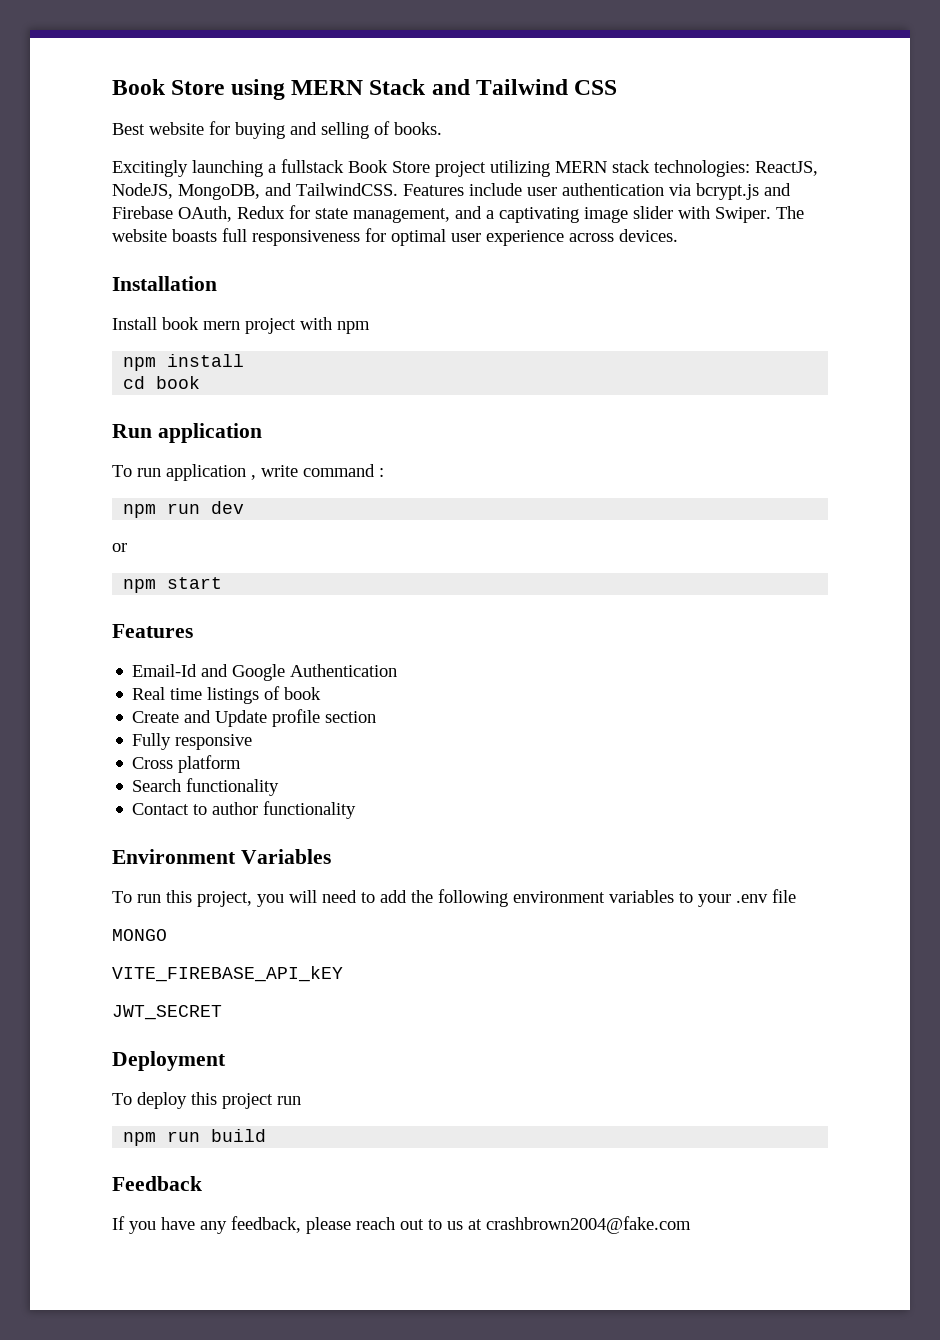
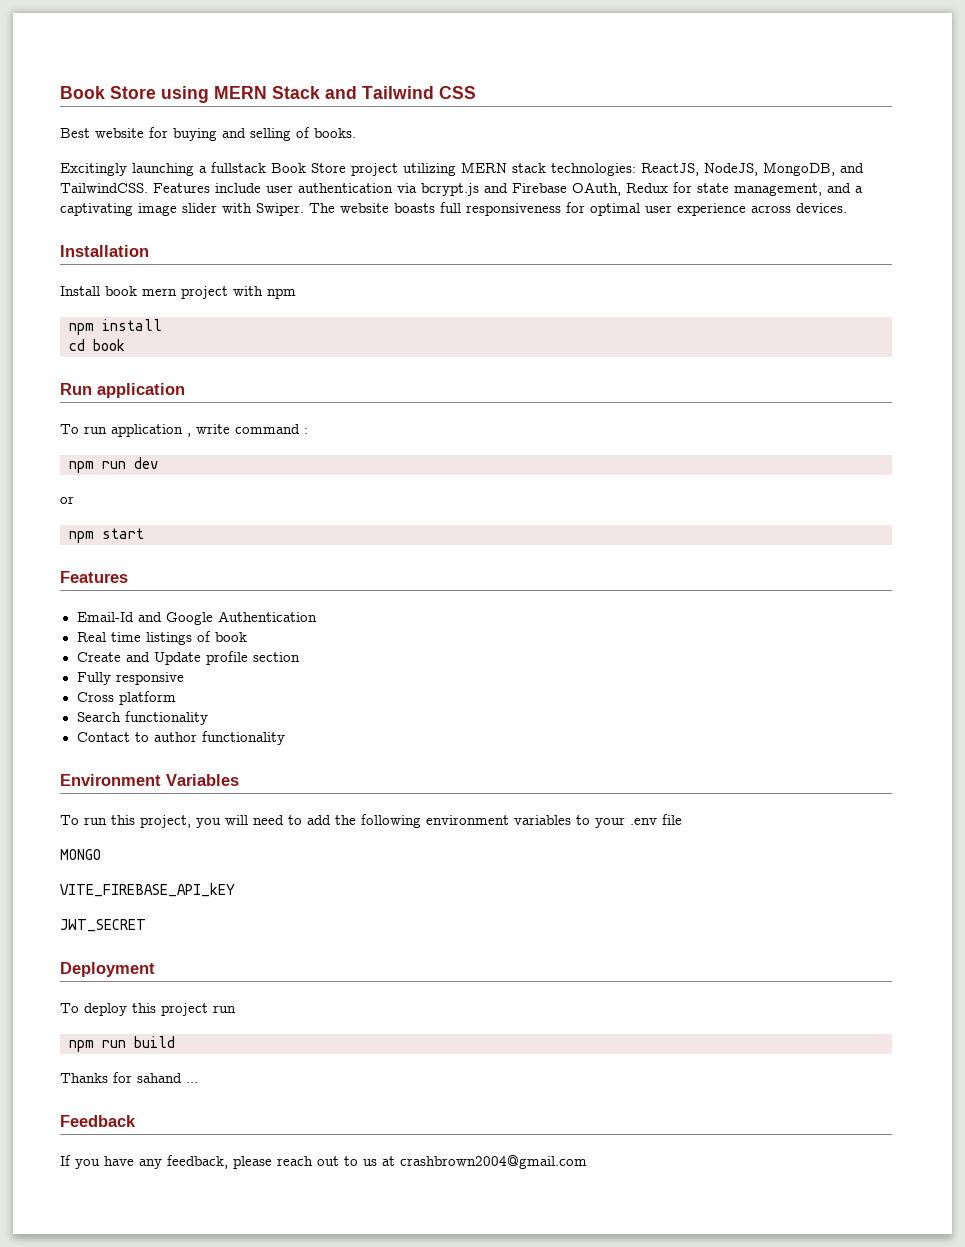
(267, 1135) none -> [60,1072,198,1083] // Thanks for sahand ...
[486,1216,691,1234] crashbrown2004@fake.com -> [400,1155,587,1169] crashbrown2004@gmail.com

